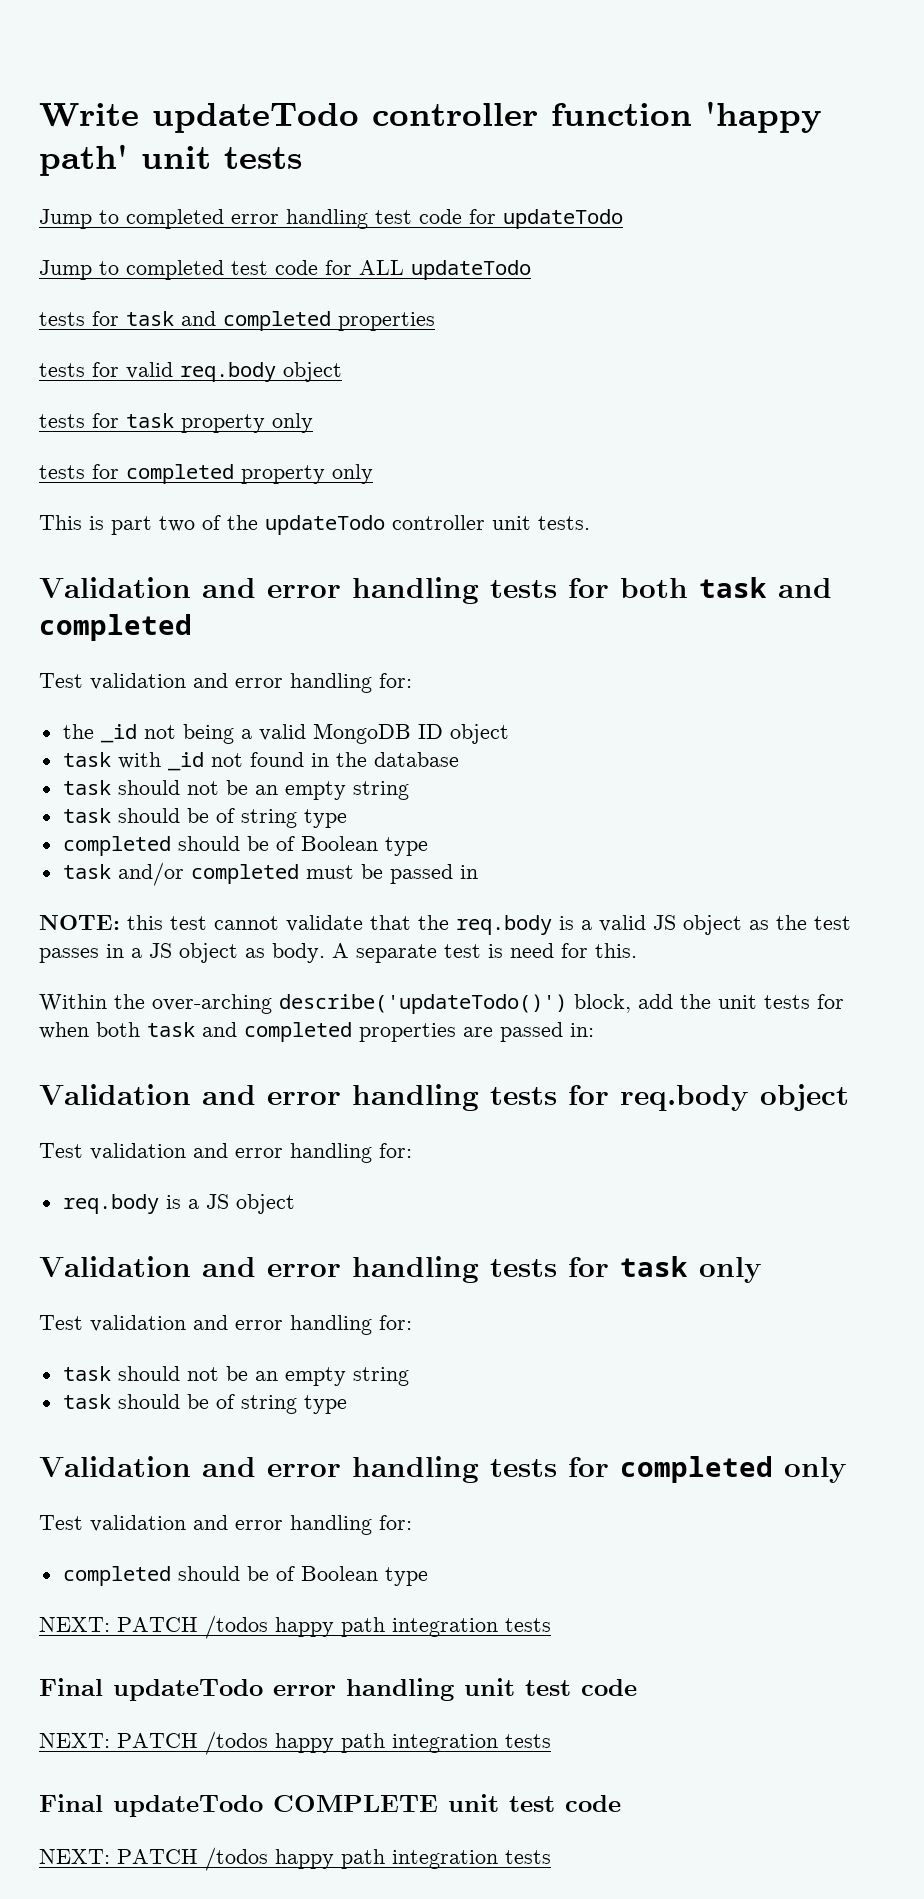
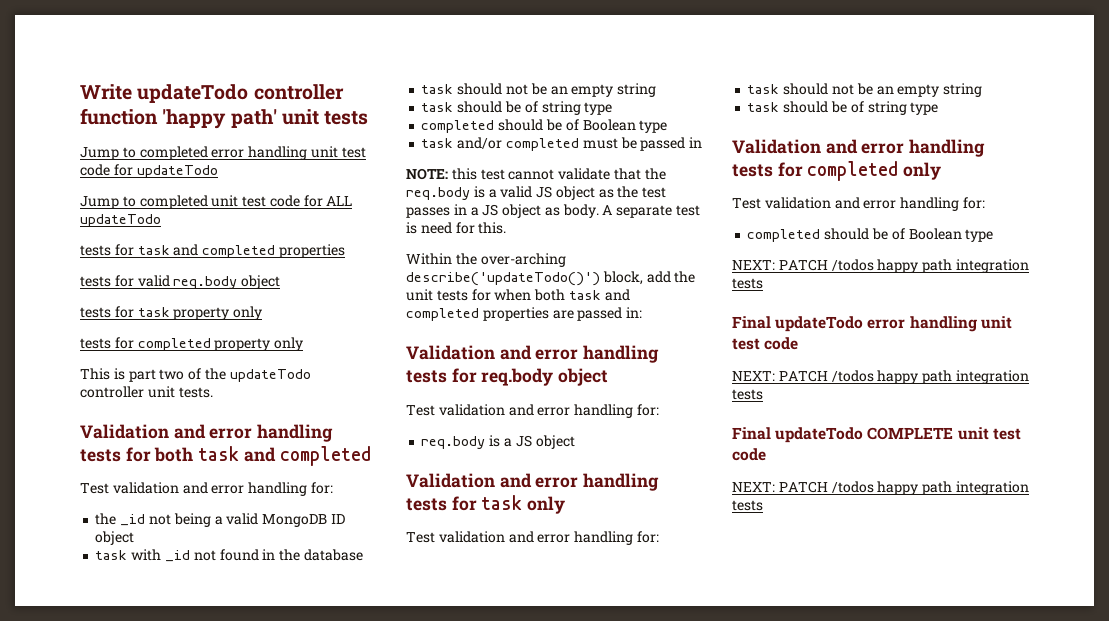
(368, 219) none -> [310,146,338,158] unit
(224, 270) none -> [211,195,239,207] unit

